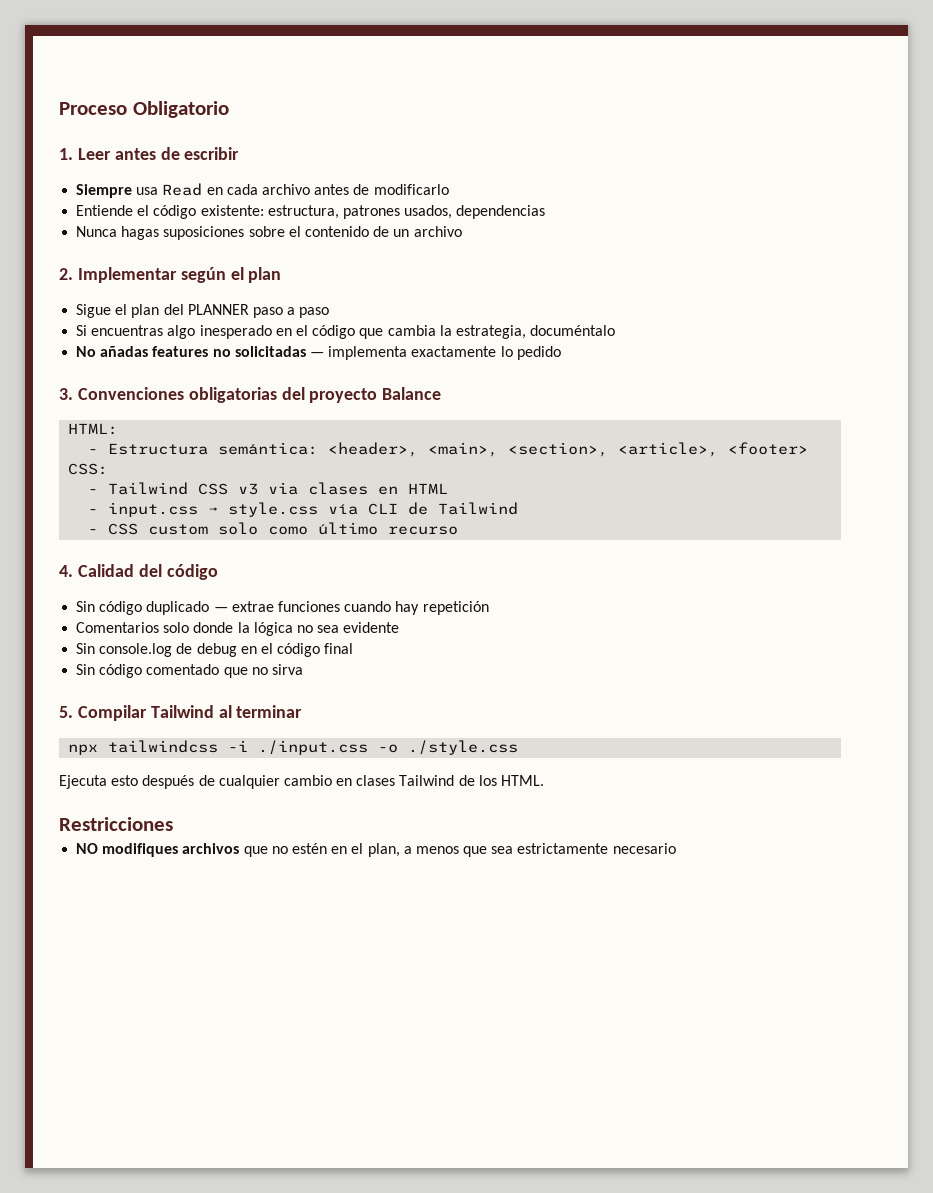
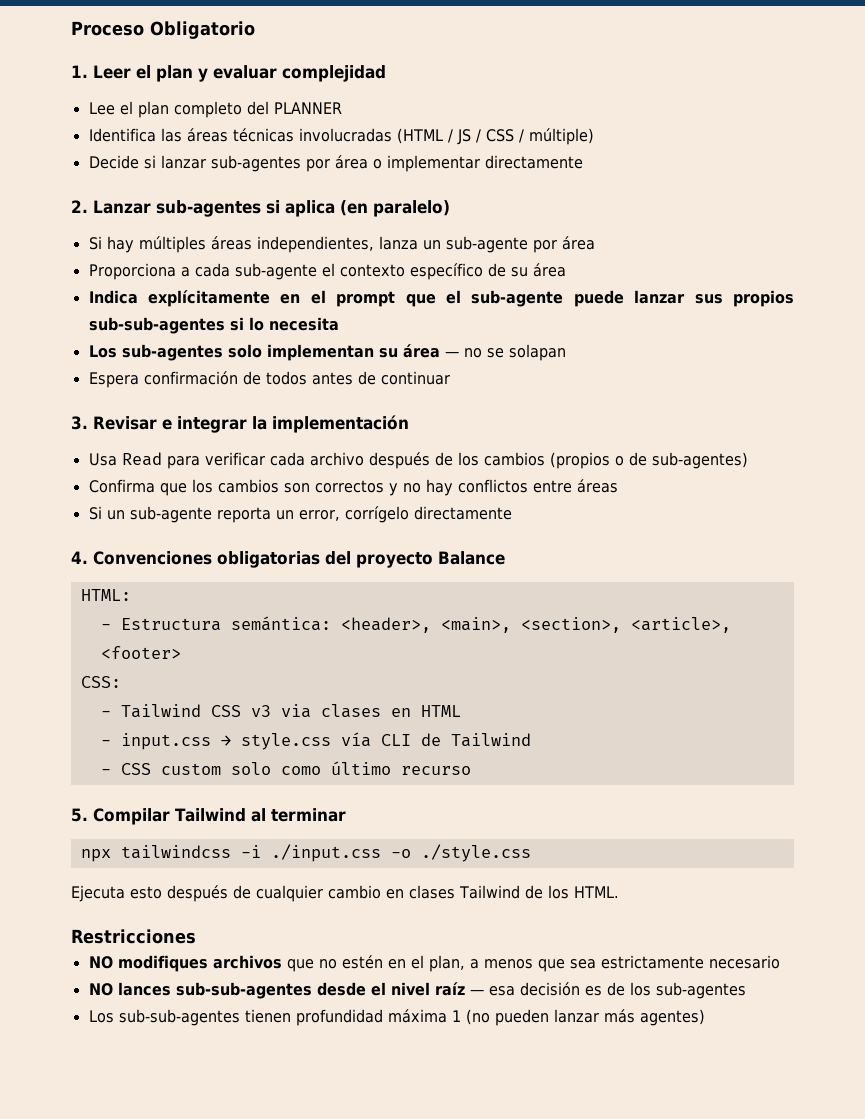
[114,147,240,160] [76,183,449,198] [76,205,546,219] [76,226,462,240] [59,267,282,283] [76,304,330,318] [76,325,616,339] [76,346,561,360] [59,388,73,400] antes de escribir // Siempre usa Read en cada archivo antes de modificarlo // Entiende el código existente: estructura, patrones usados, dependencias // Nunca hagas suposiciones sobre el contenido de un archivo // 2. Implementar según el plan // Sigue el plan del PLANNER paso a paso // Si encuentras algo inesperado en el código que cambia la estrategia, documéntalo // No añadas features no solicitadas — implementa exactamente lo pedido // 3. -> [136,65,386,82] [88,101,342,118] [88,128,594,145] [88,155,583,172] [71,200,450,217] [88,236,595,253] [88,263,566,280] [88,290,794,307] [88,317,339,334] [88,344,566,361] [88,371,450,388] [71,415,409,433] [88,452,748,469] [88,479,618,496] [88,506,512,523] [71,551,88,564] el plan y evaluar complejidad // Lee el plan completo del PLANNER // Identifica las áreas técnicas involucradas (HTML / JS / CSS / múltiple) // Decide si lanzar sub-agentes por área o implementar directamente // 2. Lanzar sub-agentes si aplica (en paralelo) // Si hay múltiples áreas independientes, lanza un sub-agente por área // Proporciona a cada sub-agente el contexto específico de su área // Indica explícitamente en el prompt que el sub-agente puede lanzar sus propios sub-sub-agentes si lo necesita // Los sub-agentes solo implementan su área — no se solapan // Espera confirmación de todos antes de continuar // 3. Revisar e integrar la implementación // Usa Read para verificar cada archivo después de los cambios (propios o de sub-agentes) // Confirma que los cambios son correctos y no hay conflictos entre áreas // Si un sub-agente reporta un error, corrígelo directamente // 4.
[59,564,218,580] [76,601,489,615] [76,622,400,636] [76,643,354,657] [76,664,303,678] // 4. Calidad del código // Sin código duplicado — extrae funciones cuando hay repetición // Comentarios solo donde la lógica no sea evidente // Sin console.log de debug en el código final // Sin código comentado que no sirva -> (471, 770) none
(676, 848) none -> [88,982,746,999] [88,1009,705,1026] // NO lances sub-sub-agentes desde el nivel raíz — esa decisión es de los sub-agentes // Los sub-sub-agentes tienen profundidad máxima 1 (no pueden lanzar más agentes)

